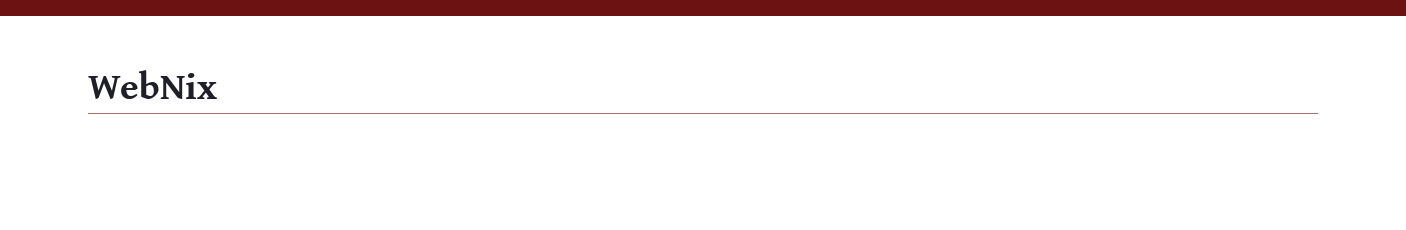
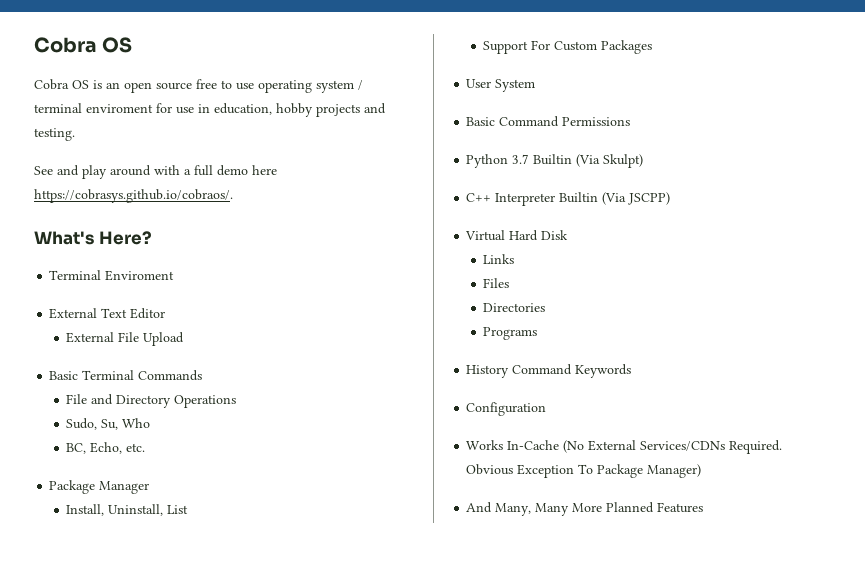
[88,70,217,99] WebNix -> [34,37,133,53] [34,79,363,93] [34,103,386,117] [34,128,75,141] [34,165,277,179] [34,189,233,203] [34,231,152,245] [49,270,175,281] [49,308,166,319] [66,332,185,346] [49,370,203,381] [66,394,237,408] [66,418,151,430] [66,442,146,454] [49,480,150,494] [66,504,189,516] [483,40,653,54] [466,79,536,92] [466,116,631,127] [466,154,644,168] [466,192,671,206] [465,230,569,241] [483,254,515,264] [483,278,510,288] [483,303,546,312] [483,327,538,340] [466,364,632,378] [466,402,547,416] [466,440,783,454] [466,464,702,478] [466,502,704,516] Cobra OS // Cobra OS is an open source free to use operating system / terminal enviroment for use in education, hobby projects and testing. // See and play around with a full demo here https://cobrasys.github.io/cobraos/. // What's Here? // Terminal Enviroment // External Text Editor // External File Upload // Basic Terminal Commands // File and Directory Operations // Sudo, Su, Who // BC, Echo, etc. // Package Manager // Install, Uninstall, List // Support For Custom Packages // User System // Basic Command Permissions // Python 3.7 Builtin (Via Skulpt) // C++ Interpreter Builtin (Via JSCPP) // Virtual Hard Disk // Links // Files // Directories // Programs // History Command Keywords // Configuration // Works In-Cache (No External Services/CDNs Required. Obvious Exception To Package Manager) // And Many, Many More Planned Features

